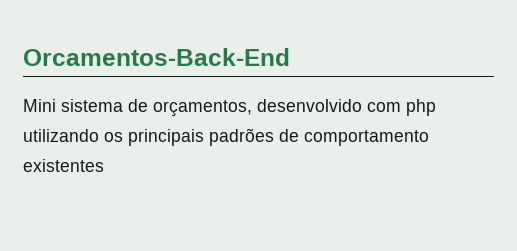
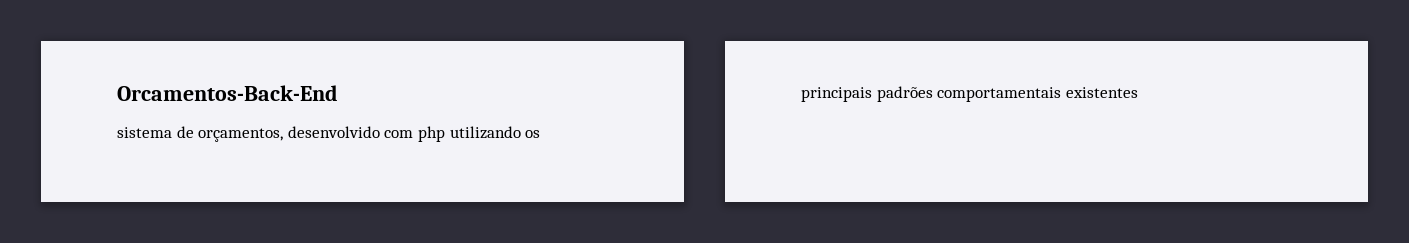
[23,99,56,112] Mini -> (338, 93) none
[279,129,429,146] de comportamento -> [937,87,1062,102] comportamentais

